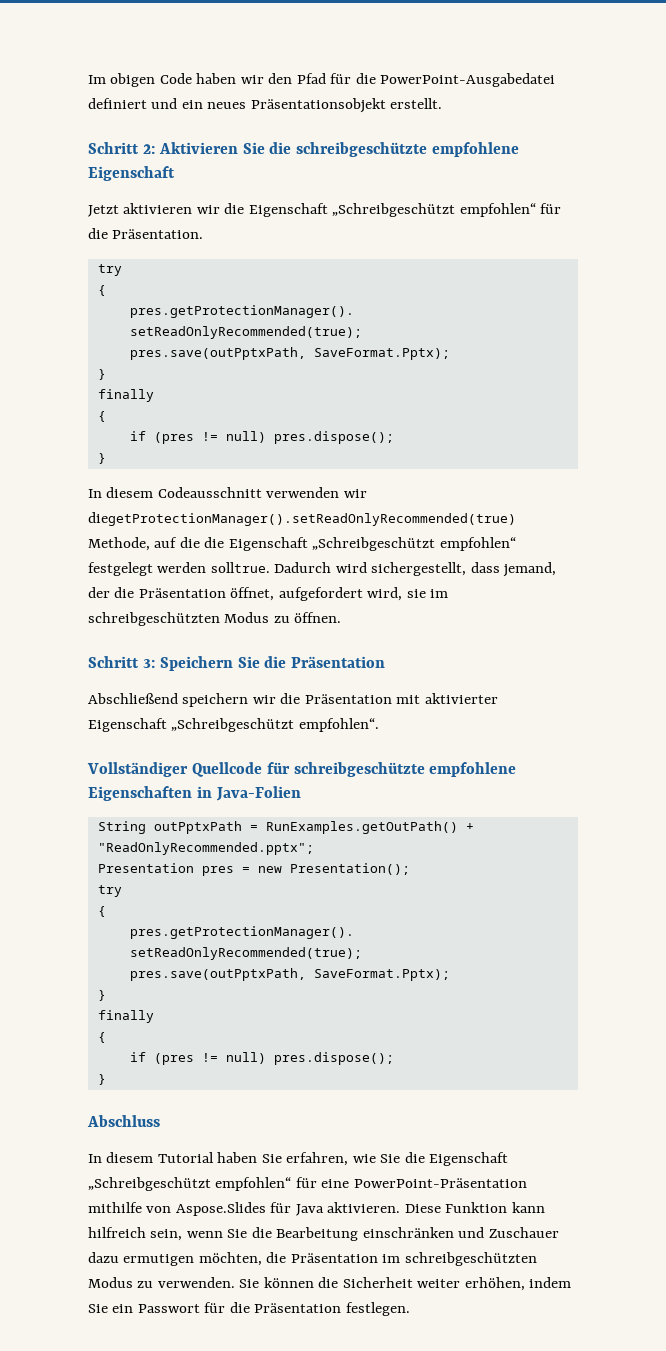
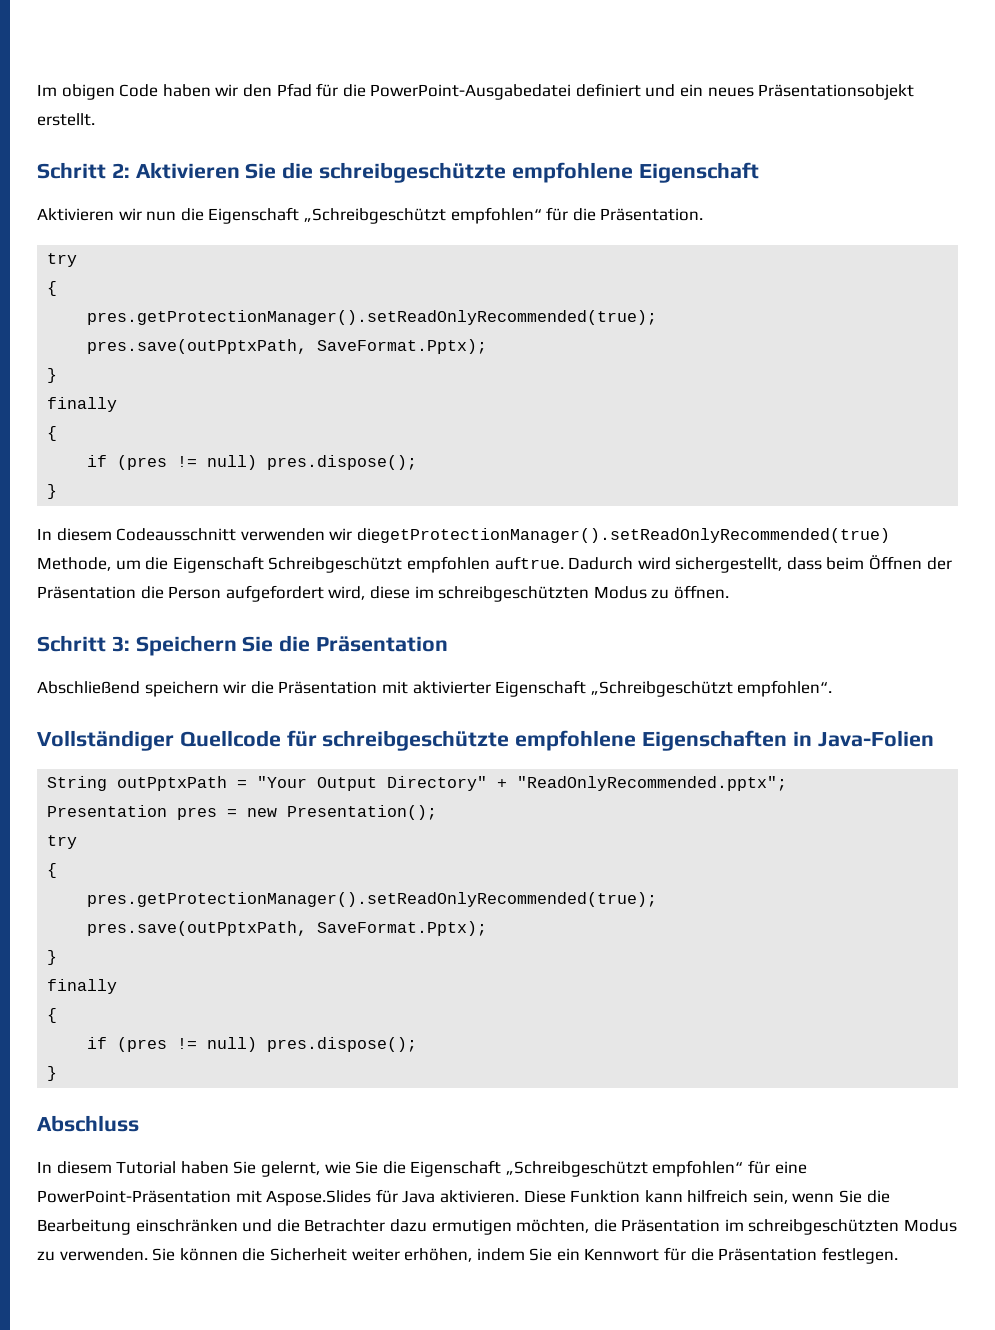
[88,203,220,217] Jetzt aktivieren wir -> [37,208,177,221] Aktivieren wir nun
[154,537,516,551] [88,562,557,577] [88,587,275,601] auf die die Eigenschaft „Schreibgeschützt empfohlen“ festgelegt werden solltrue. Dadurch wird sichergestellt, dass jemand, der die Präsentation öffnet, -> [115,555,952,573] [37,586,222,599] um die Eigenschaft Schreibgeschützt empfohlen auftrue. Dadurch wird sichergestellt, dass beim Öffnen der Präsentation die Person
[406,589,426,598] sie -> [369,586,410,599] diese
[265,821,458,834] RunExamples.getOutPath() -> [257,776,488,791] "Your Output Directory"
[286,1152,349,1166] erfahren, -> [260,1161,320,1177] gelernt,
[88,1202,172,1213] mithilfe von -> [235,1190,262,1203] mit
[488,1227,559,1238] Zuschauer -> [276,1219,386,1232] die Betrachter
[137,1304,200,1313] Passwort -> [584,1248,660,1261] Kennwort

